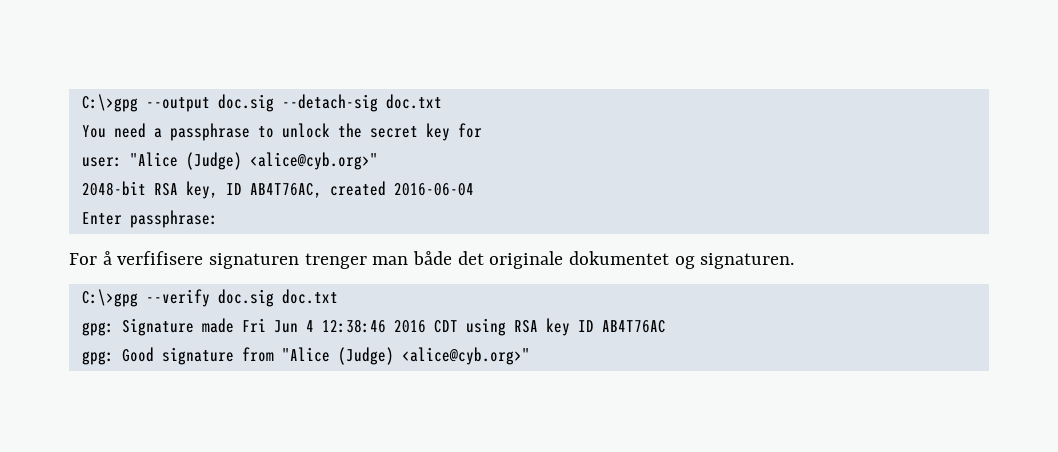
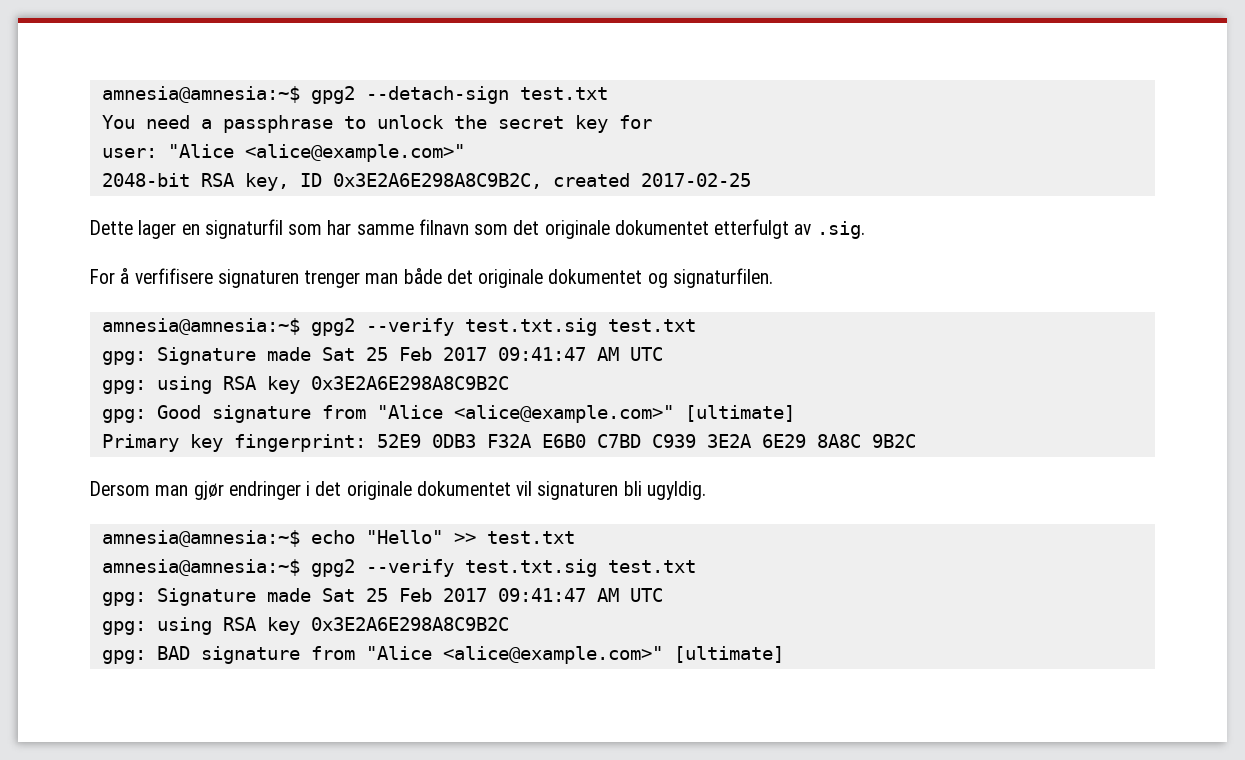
[81,94,442,112] C:\>gpg --output doc.sig --detach-sig doc.txt -> [101,86,608,104] amnesia@amnesia:~$ gpg2 --detach-sign test.txt
[185,152,378,170] (Judge) <alice@cyb.org>" -> [244,144,465,162] <alice@example.com>"
[249,181,474,198] [81,210,218,228] AB4T76AC, created 2016-06-04 // Enter passphrase: -> [332,173,751,189] [90,219,865,239] 0x3E2A6E298A8C9B2C, created 2017-02-25 // Dette lager en signaturfil som har samme filnavn som det originale dokumentet etterfulgt av .sig.
[700,253,795,269] [81,289,338,307] [81,318,666,336] signaturen. // C:\>gpg --verify doc.sig doc.txt // gpg: Signature made Fri Jun 4 12:38:46 2016 CDT using RSA key ID AB4T76AC -> [672,268,773,288] [101,318,696,336] [101,347,663,365] [101,376,509,394] signaturfilen. // amnesia@amnesia:~$ gpg2 --verify test.txt.sig test.txt // gpg: Signature made Sat 25 Feb 2017 09:41:47 AM UTC // gpg: using RSA key 0x3E2A6E298A8C9B2C
[337,347,530,365] (Judge) <alice@cyb.org>" -> [453,405,795,423] [101,434,916,452] [90,481,706,500] [101,530,575,547] [101,559,696,577] [101,588,663,606] [101,617,509,635] [101,646,784,664] <alice@example.com>" [ultimate] // Primary key fingerprint: 52E9 0DB3 F32A E6B0 C7BD C939 3E2A 6E29 8A8C 9B2C // Dersom man gjør endringer i det originale dokumentet vil signaturen bli ugyldig. // amnesia@amnesia:~$ echo "Hello" >> test.txt // amnesia@amnesia:~$ gpg2 --verify test.txt.sig test.txt // gpg: Signature made Sat 25 Feb 2017 09:41:47 AM UTC // gpg: using RSA key 0x3E2A6E298A8C9B2C // gpg: BAD signature from "Alice <alice@example.com>" [ultimate]

